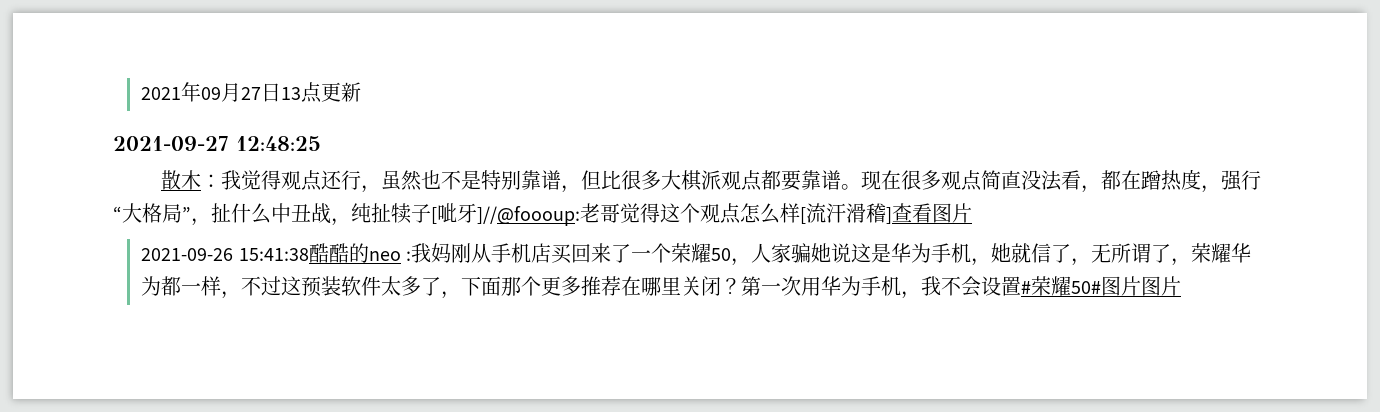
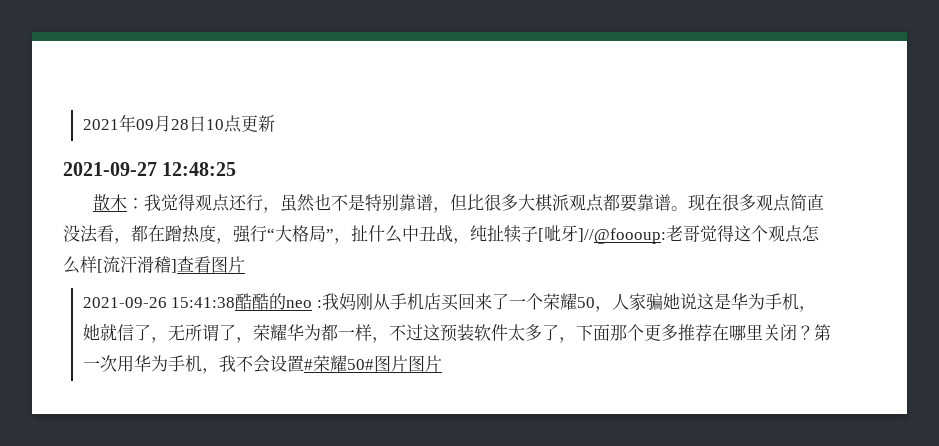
[241,83,302,102] 27日13 -> [170,116,224,132] 28日10

